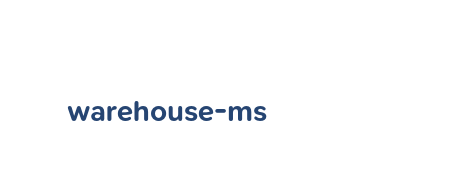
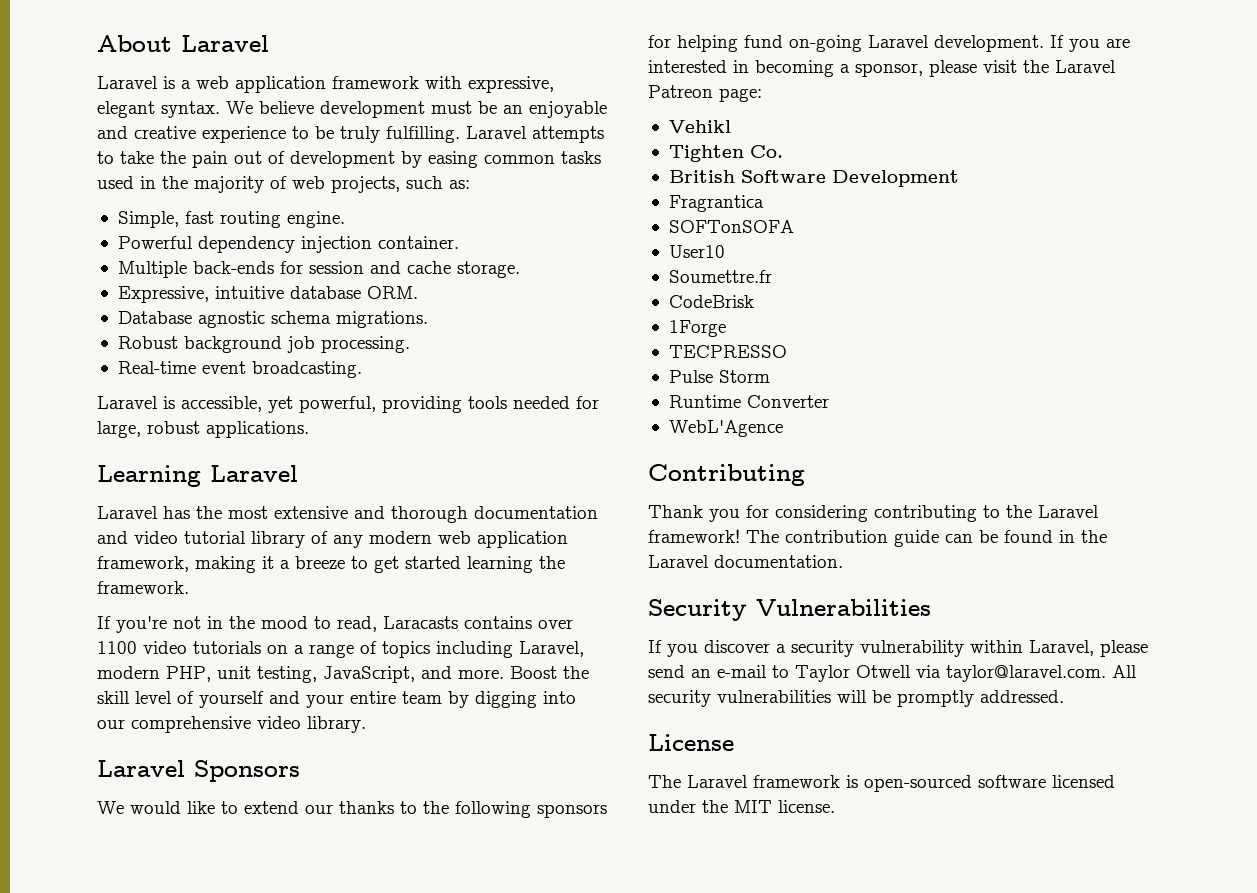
[67,101,267,122] warehouse-ms -> [97,35,269,52] [97,76,554,93] [97,101,607,118] [97,126,604,143] [97,151,601,168] [97,176,470,193] [117,211,345,228] [117,236,459,253] [117,261,520,278] [117,286,418,303] [117,311,428,328] [117,336,410,353] [117,361,362,378] [97,396,599,413] [97,421,309,438] [97,465,298,487] [97,506,598,523] [97,531,568,548] [97,556,565,573] [97,581,189,594] [97,616,573,633] [97,641,584,658] [97,666,589,683] [97,691,576,708] [97,716,366,733] [97,760,300,782] [97,801,607,818] [648,35,1130,52] [648,60,1116,77] [648,85,762,102] [668,120,731,133] [668,145,783,162] [668,170,959,187] [668,195,764,212] [668,220,794,233] [668,245,725,258] [668,270,772,283] [668,295,754,308] [668,320,726,337] [668,345,787,358] [668,370,770,383] [668,395,829,408] [668,420,783,437] [648,464,805,486] [648,505,1099,522] [648,529,1107,547] [648,555,843,568] [648,599,931,621] [648,640,1148,657] [648,665,1137,682] [648,690,1064,707] [648,734,734,751] [648,775,1115,792] [648,800,835,813] About Laravel // Laravel is a web application framework with expressive, elegant syntax. We believe development must be an enjoyable and creative experience to be truly fulfilling. Laravel attempts to take the pain out of development by easing common tasks used in the majority of web projects, such as: // Simple, fast routing engine. // Powerful dependency injection container. // Multiple back-ends for session and cache storage. // Expressive, intuitive database ORM. // Database agnostic schema migrations. // Robust background job processing. // Real-time event broadcasting. // Laravel is accessible, yet powerful, providing tools needed for large, robust applications. // Learning Laravel // Laravel has the most extensive and thorough documentation and video tutorial library of any modern web application framework, making it a breeze to get started learning the framework. // If you're not in the mood to read, Laracasts contains over 1100 video tutorials on a range of topics including Laravel, modern PHP, unit testing, JavaScript, and more. Boost the skill level of yourself and your entire team by digging into our comprehensive video library. // Laravel Sponsors // We would like to extend our thanks to the following sponsors for helping fund on-going Laravel development. If you are interested in becoming a sponsor, please visit the Laravel Patreon page: // Vehikl // Tighten Co. // British Software Development // Fragrantica // SOFTonSOFA // User10 // Soumettre.fr // CodeBrisk // 1Forge // TECPRESSO // Pulse Storm // Runtime Converter // WebL'Agence // Contributing // Thank you for considering contributing to the Laravel framework! The contribution guide can be found in the Laravel documentation. // Security Vulnerabilities // If you discover a security vulnerability within Laravel, please send an e-mail to Taylor Otwell via taylor@laravel.com. All security vulnerabilities will be promptly addressed. // License // The Laravel framework is open-sourced software licensed under the MIT license.

